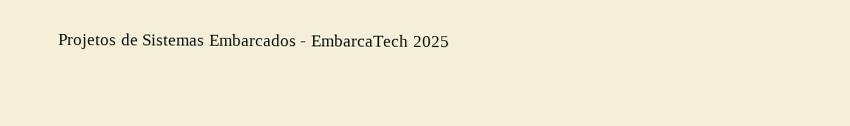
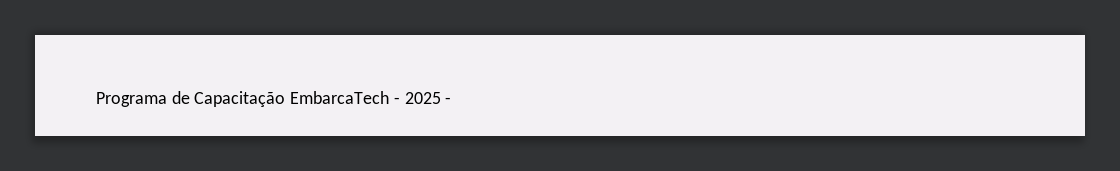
[58,33,450,50] Projetos de Sistemas Embarcados - EmbarcaTech 2025 -> [96,91,452,107] Programa de Capacitação EmbarcaTech - 2025 -

